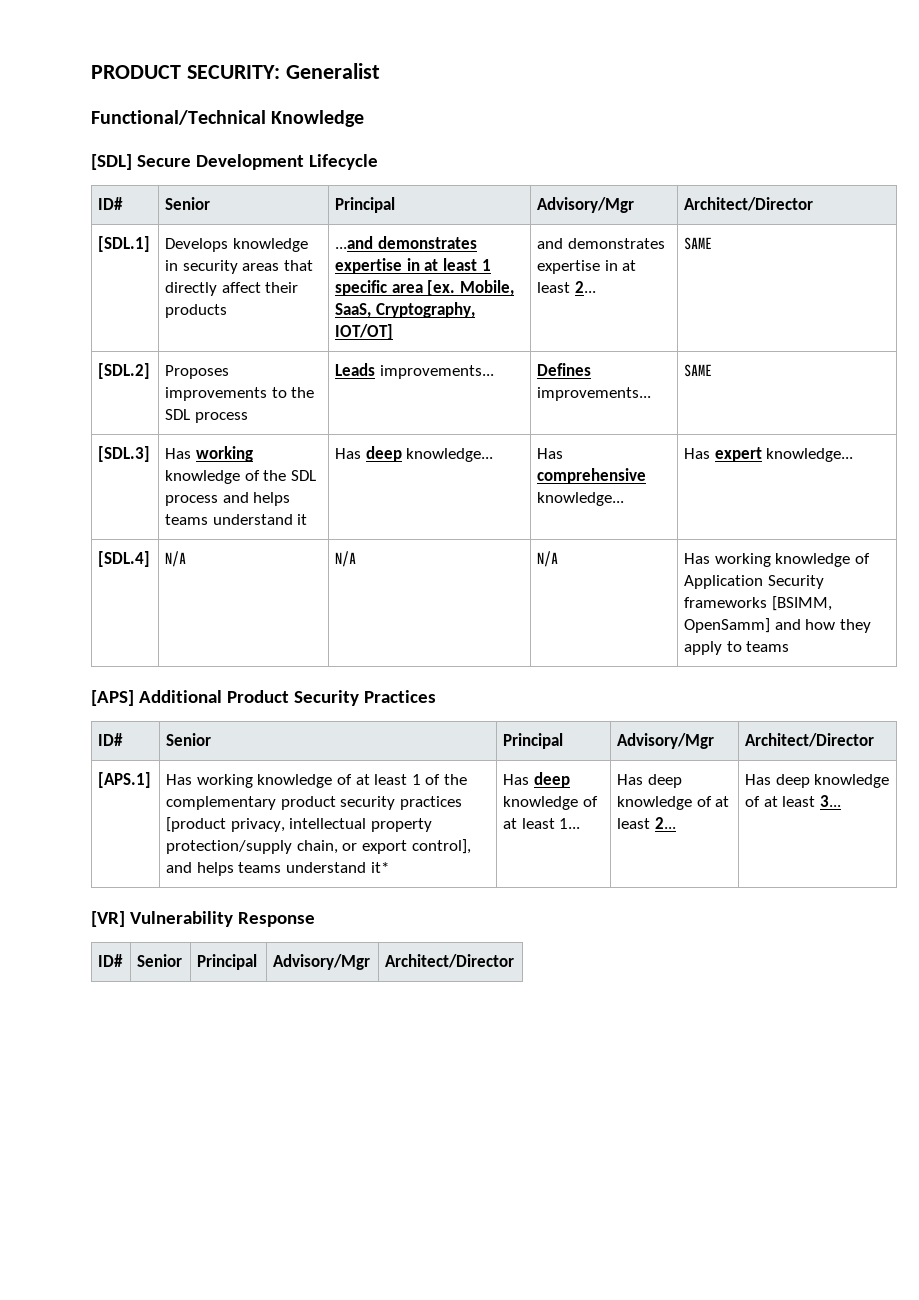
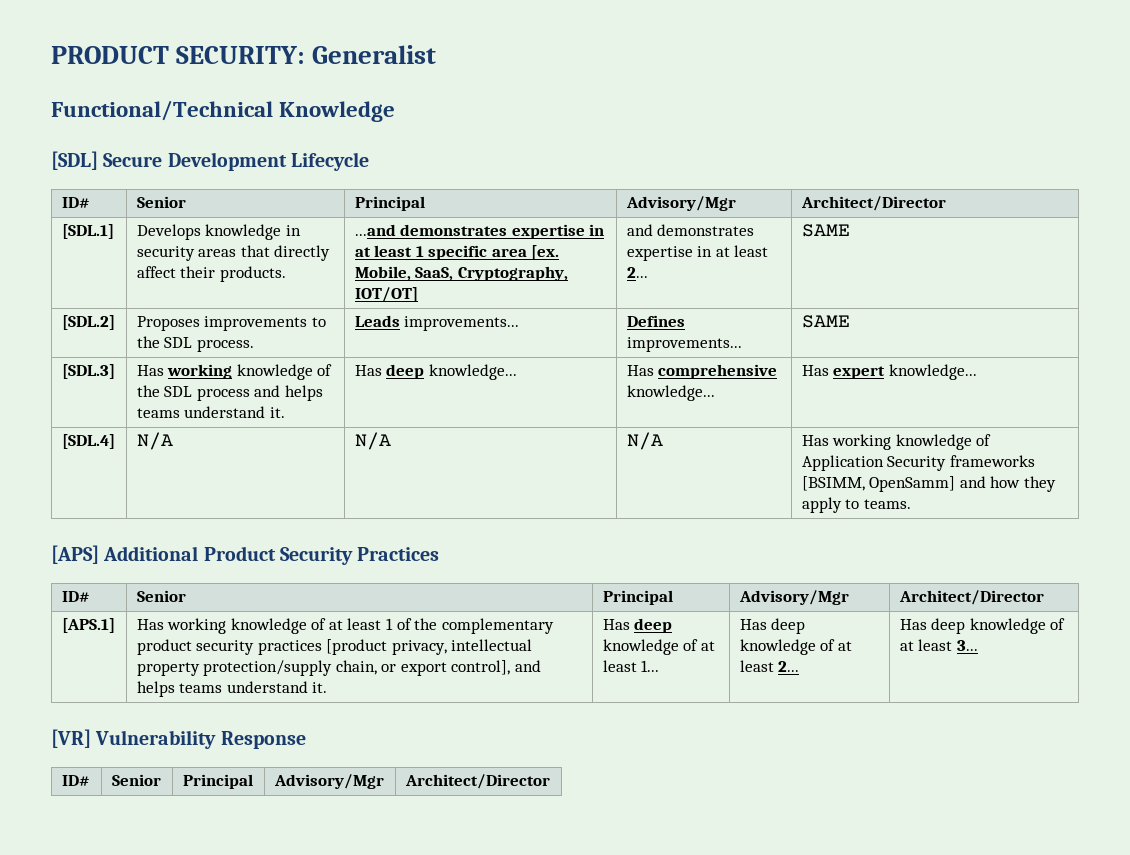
[165,304,228,318] products -> [219,266,286,282] products.
[194,412,248,423] process -> [196,339,254,352] process.
[297,514,308,525] it -> [269,407,285,418] it.
[746,641,790,652] teams -> [863,499,911,509] teams.
[370,862,389,873] it* -> [312,682,328,693] it.

